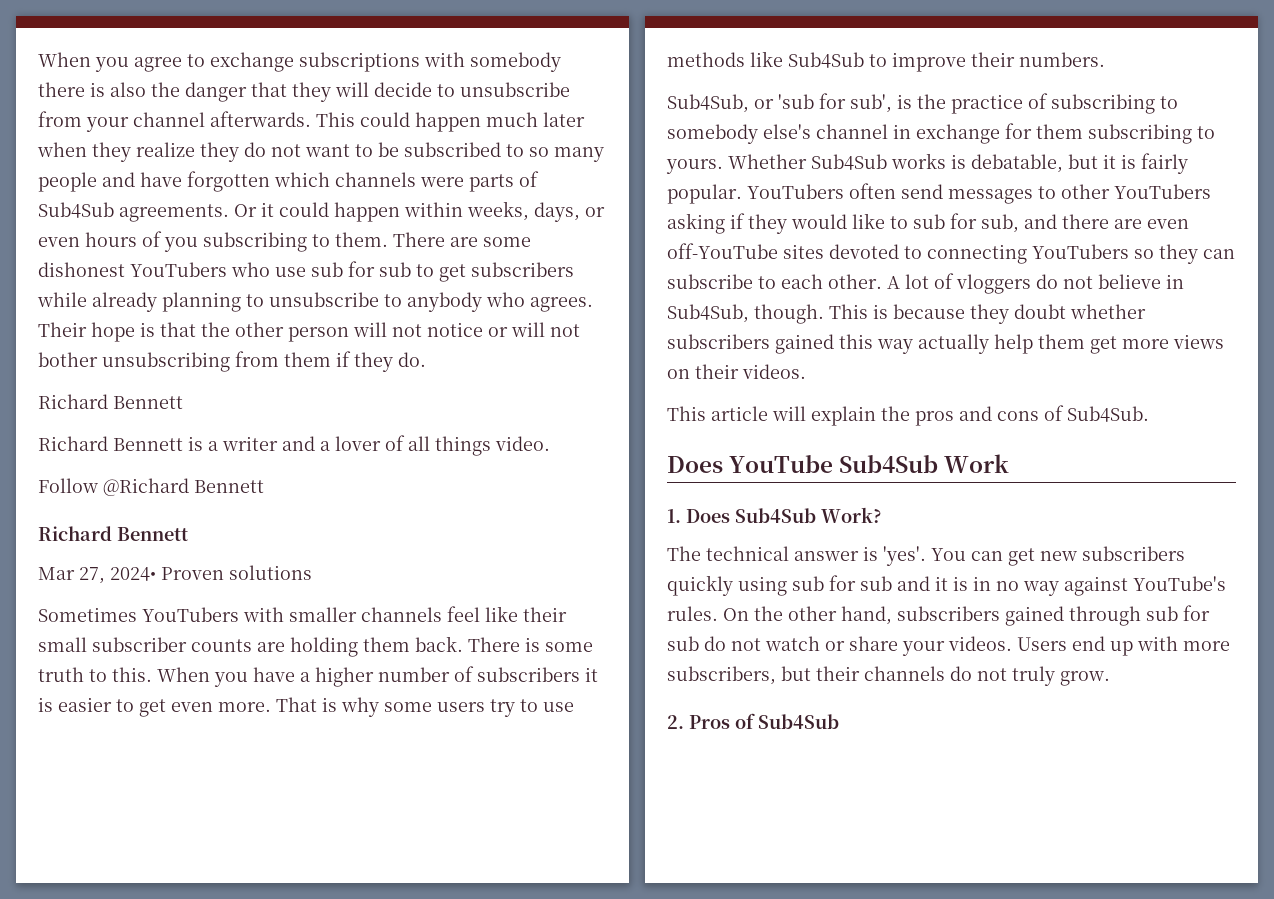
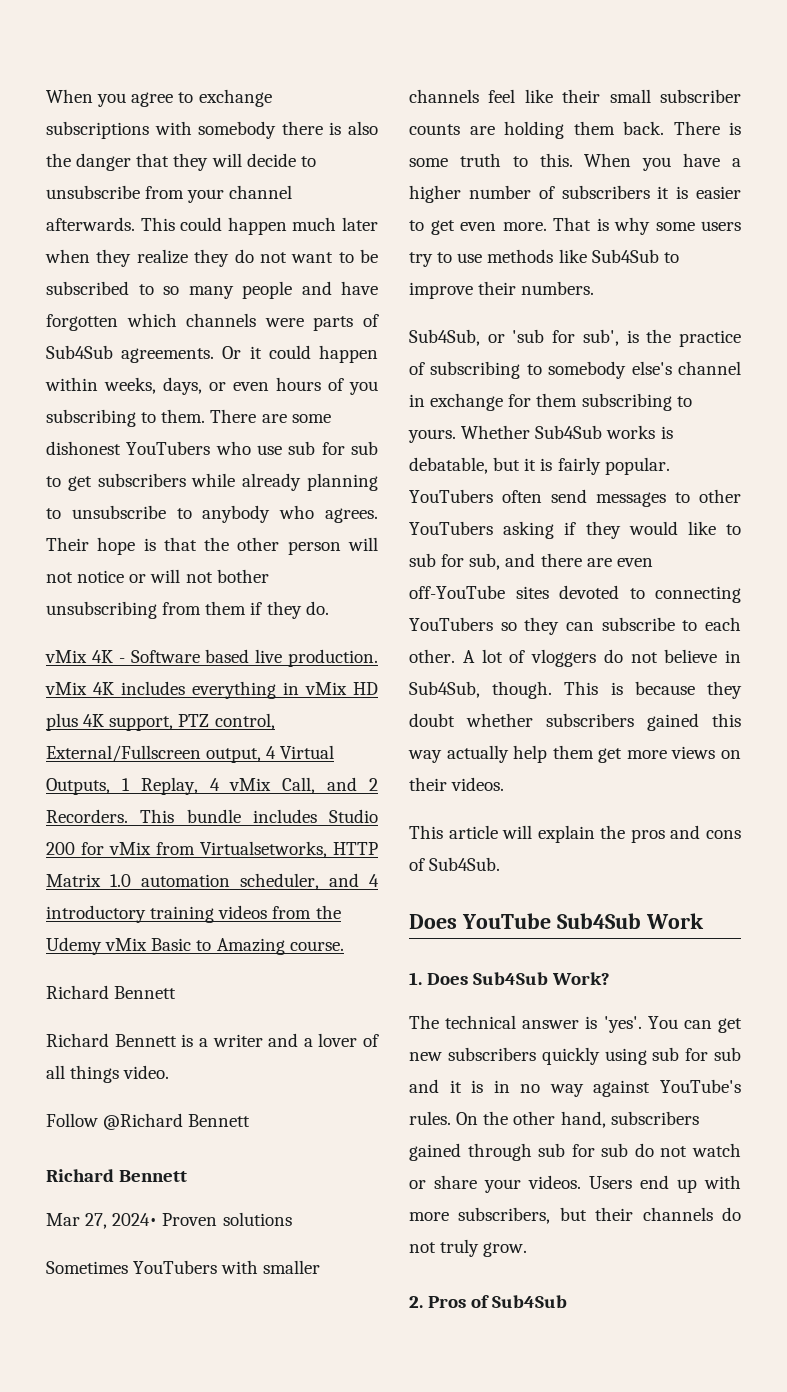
(426, 359) none -> [45,649,379,667] [45,681,378,699] [46,713,275,731] [46,745,335,763] [46,777,378,795] [46,809,378,823] [46,841,378,858] [46,873,379,890] [46,905,341,923] [46,937,344,955] // vMix 4K - Software based live production. vMix 4K includes everything in vMix HD plus 4K support, PTZ control, External/Fullscreen output, 4 Virtual Outputs, 1 Replay, 4 vMix Call, and 2 Recorders. This bundle includes Studio 200 for vMix from Virtualsetworks, HTTP Matrix 1.0 automation scheduler, and 4 introductory training videos from the Udemy vMix Basic to Amazing course.

